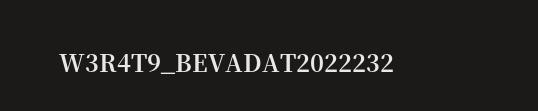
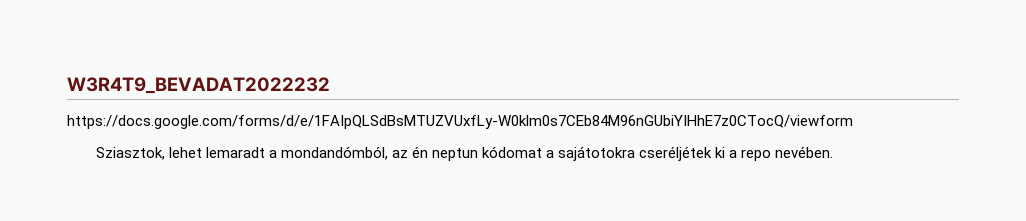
(394, 64) none -> [67,115,853,129] [95,146,834,161] // https://docs.google.com/forms/d/e/1FAIpQLSdBsMTUZVUxfLy-W0klm0s7CEb84M96nGUbiYIHhE7z0CTocQ/viewform // Sziasztok, lehet lemaradt a mondandómból, az én neptun kódomat a sajátotokra cseréljétek ki a repo nevében.

